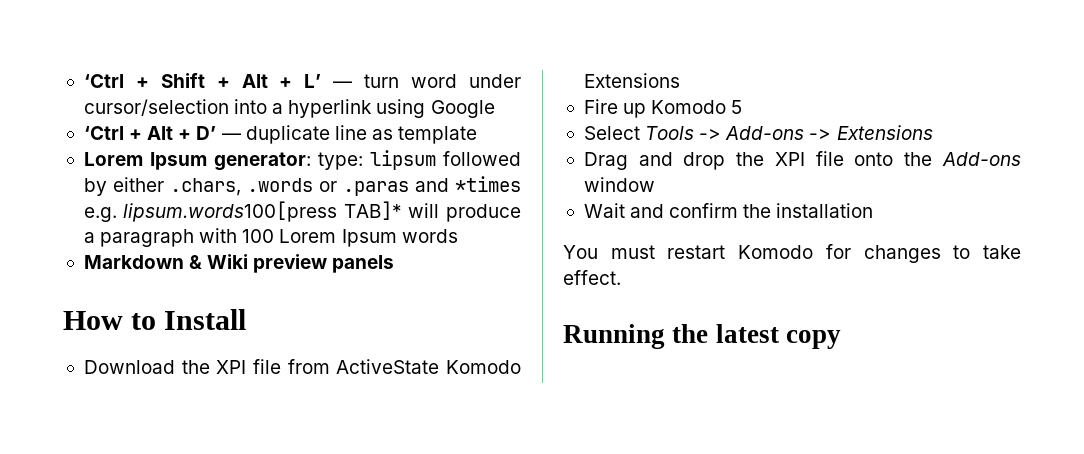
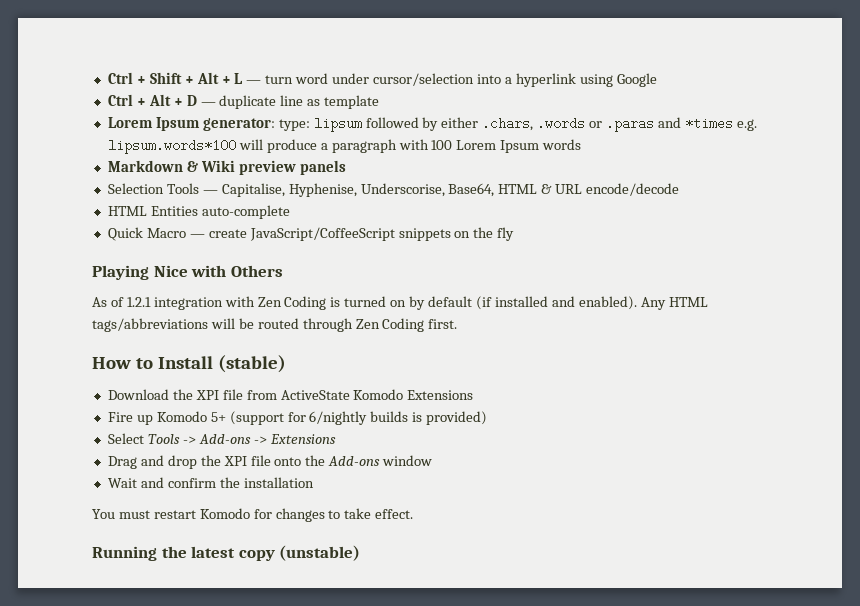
[83,74,124,88] ‘Ctrl -> [107,72,133,84] Ctrl
[304,74,322,88] L’ -> [234,73,244,84] L
[83,126,217,140] ‘Ctrl + Alt + D’ -> [107,94,197,106] Ctrl + Alt + D
[123,201,402,222] lipsum.words100[press TAB]* -> [107,139,236,154] lipsum.words*100
(395, 264) none -> [107,183,680,197] [107,205,290,219] [107,227,515,241] [92,265,283,280] [92,296,708,310] [92,318,458,332] // Selection Tools — Capitalise, Hyphenise, Underscorise, Base64, HTML & URL encode/decode // HTML Entities auto-complete // Quick Macro — create JavaScript/CoffeeScript snippets on the fly // Playing Nice with Others // As of 1.2.1 integration with Zen Coding is turned on by default (if installed and enabled). Any HTML tags/abbreviations will be routed through Zen Coding first.
(247, 319) none -> [217,355,286,373] (stable)
[731,100,743,114] 5 -> [210,411,488,425] 5+ (support for 6/nightly builds is provided)
(841, 339) none -> [279,545,361,561] (unstable)

